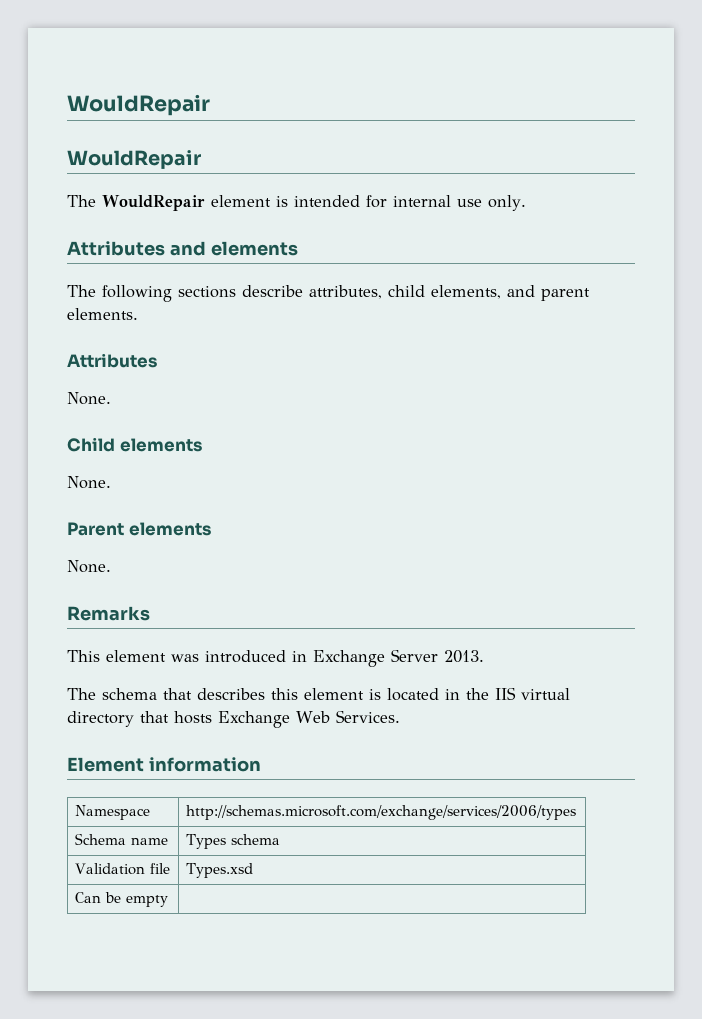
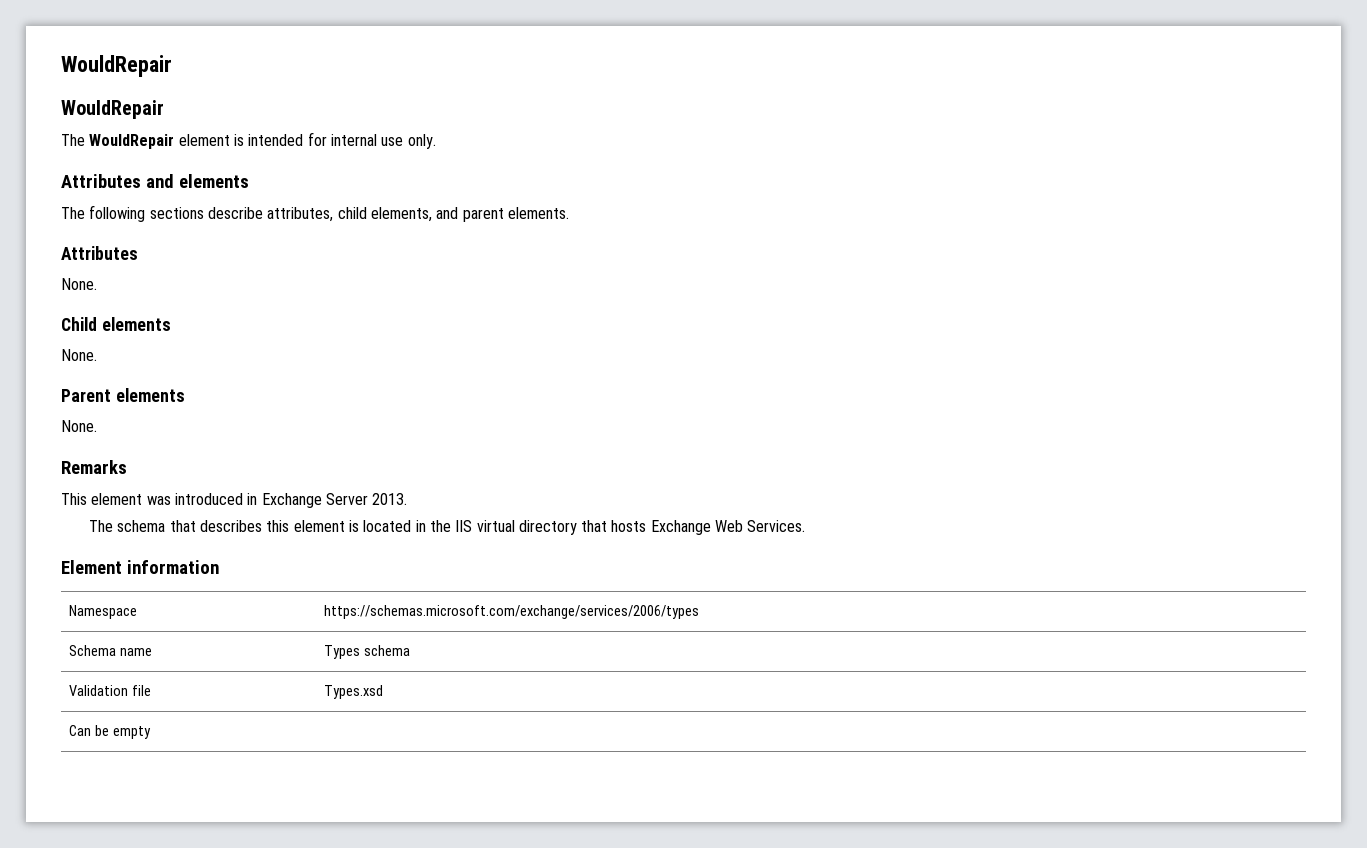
[185,805,576,820] http://schemas.microsoft.com/exchange/services/2006/types -> [324,605,700,619] https://schemas.microsoft.com/exchange/services/2006/types

